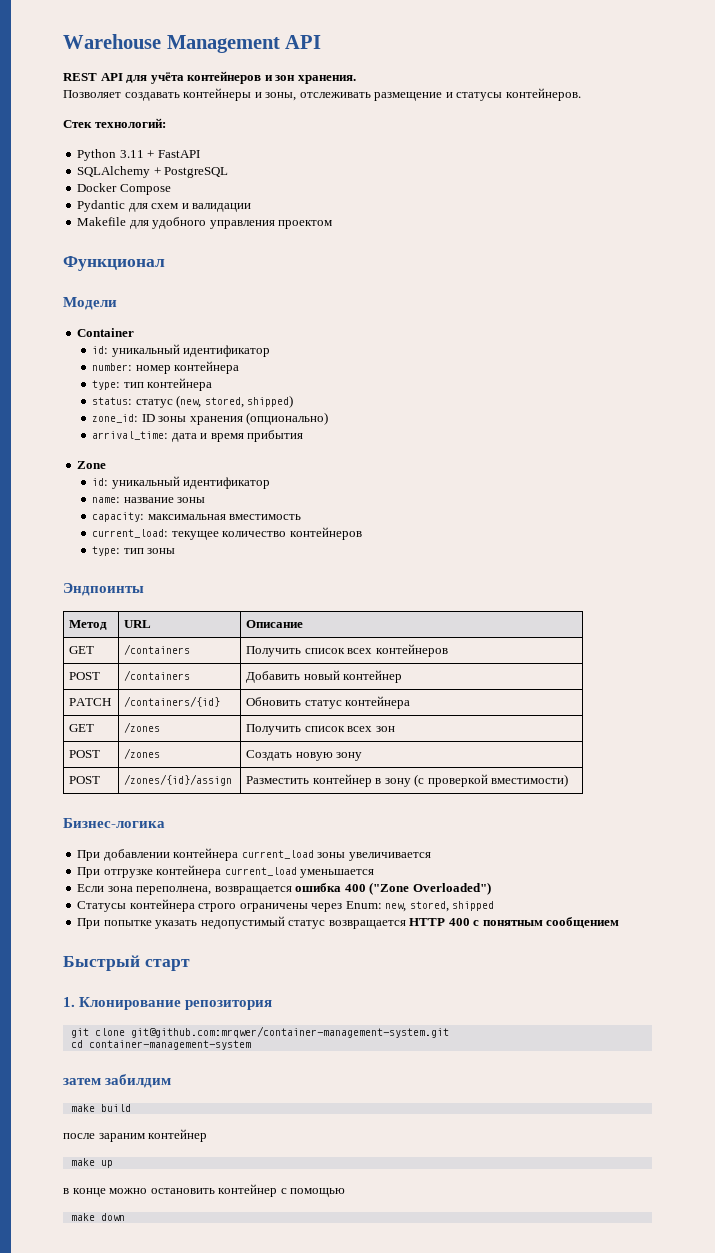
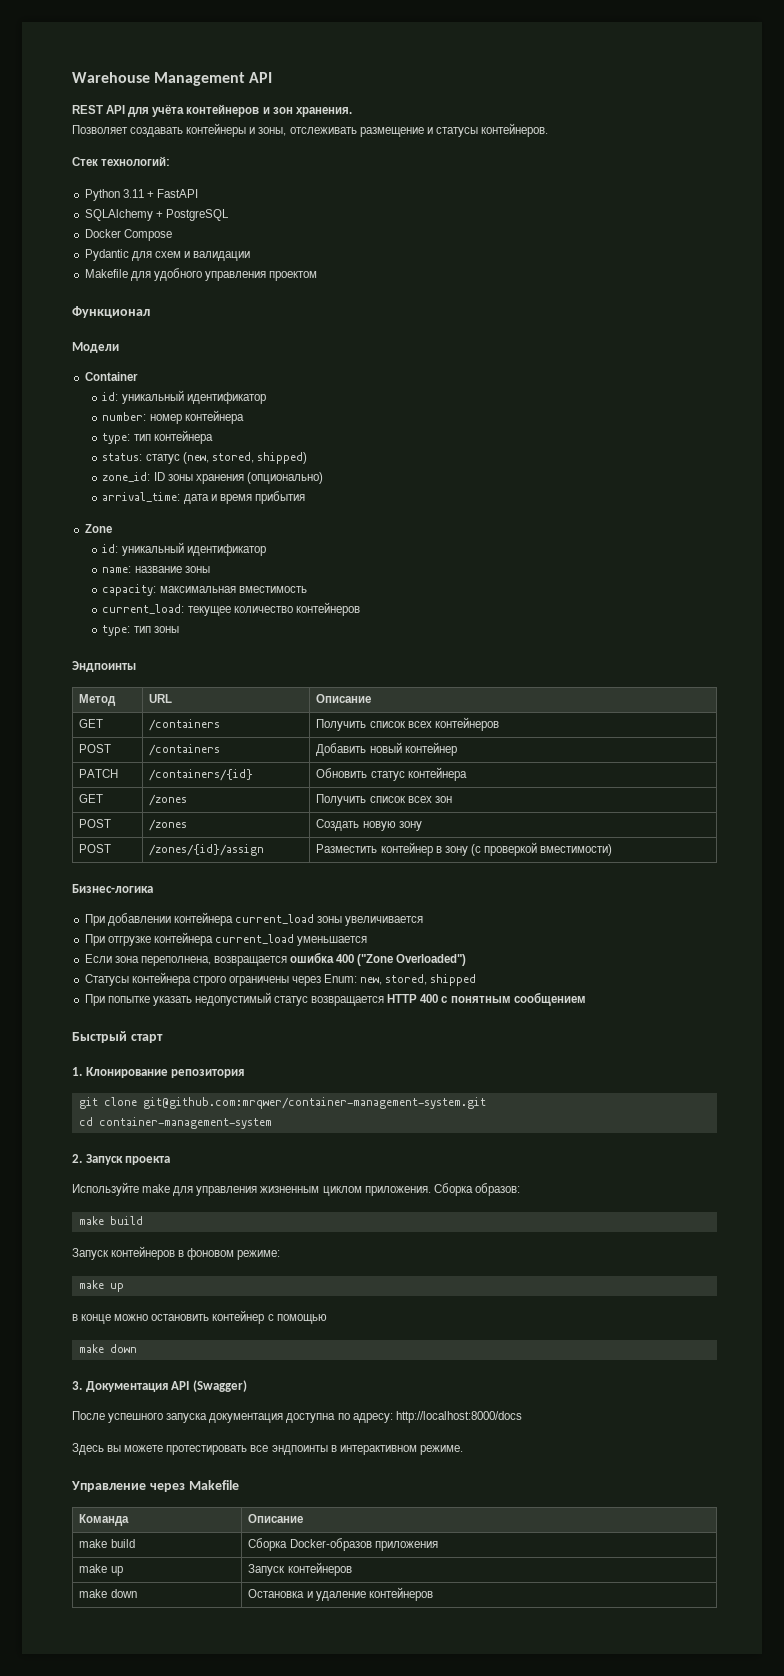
[63,1074,172,1088] [70,1104,131,1112] [63,1129,208,1142] затем забилдим // make build // после зараним контейнер -> [72,1154,171,1165] [72,1182,520,1196] [78,1216,143,1225] [72,1246,281,1260] 2. Запуск проекта // Используйте make для управления жизненным циклом приложения. Сборка образов: // make build // Запуск контейнеров в фоновом режиме:
(125, 1217) none -> [72,1380,247,1392] [72,1411,522,1423] [72,1443,463,1455] [71,1480,239,1492] [79,1514,130,1526] [248,1514,304,1523] [79,1539,135,1548] [248,1538,438,1551] [79,1564,123,1576] [248,1562,352,1576] [79,1589,137,1598] [248,1587,433,1601] // 3. Документация API (Swagger) // После успешного запуска документация доступна по адресу: http://localhost:8000/docs // Здесь вы можете протестировать все эндпоинты в интерактивном режиме. // Управление через Makefile // Команда | Описание // make build | Сборка Docker-образов приложения // make up | Запуск контейнеров // make down | Остановка и удаление контейнеров

